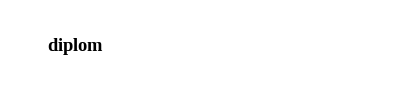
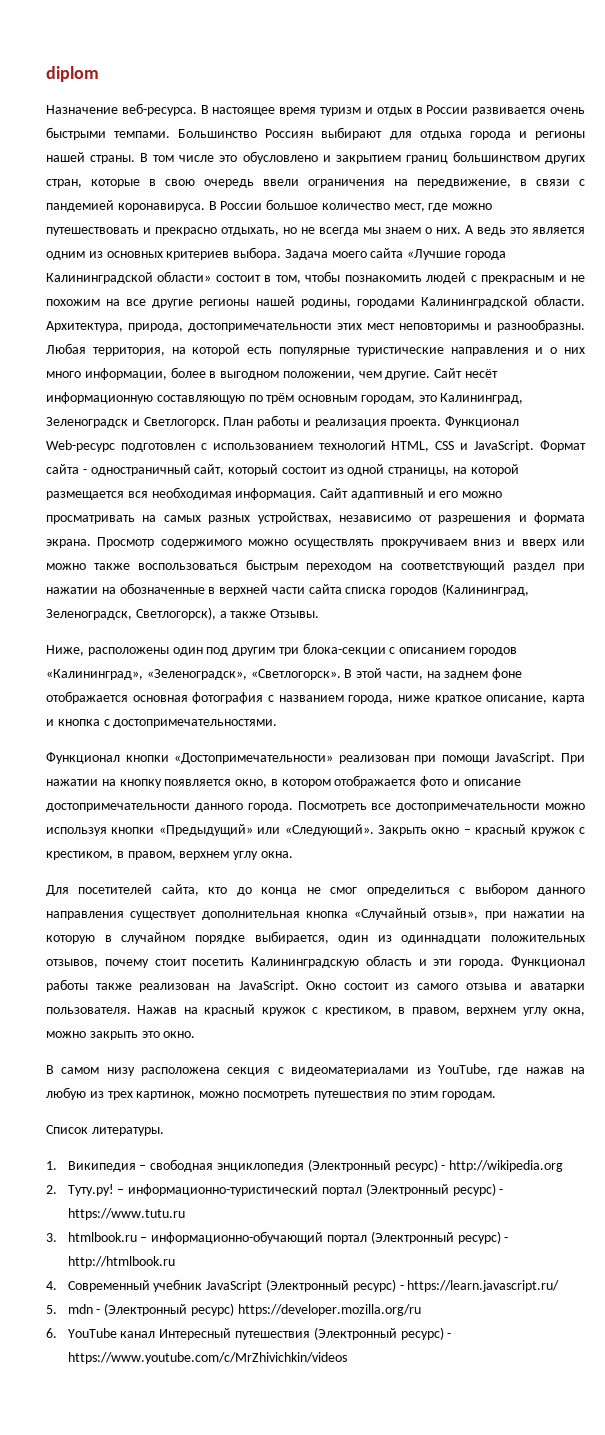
(103, 46) none -> [46,103,585,116] [46,127,585,140] [46,151,585,164] [46,179,585,188] [46,199,493,212] [46,225,585,236] [46,247,507,260] [46,271,585,284] [46,295,585,308] [46,319,585,332] [46,343,585,356] [46,367,499,380] [46,392,524,404] [46,415,520,428] [46,440,587,452] [46,464,519,476] [46,487,503,500] [46,512,586,524] [46,537,585,548] [46,559,585,572] [46,583,530,596] [46,607,320,620] [46,643,518,656] [46,668,523,680] [46,691,585,704] [46,719,278,728] [46,752,585,764] [46,775,521,788] [46,801,585,812] [46,824,585,836] [46,851,293,860] [46,883,585,896] [46,908,585,920] [46,931,585,944] [46,955,585,968] [46,979,585,992] [46,1004,585,1016] [46,1031,196,1040] [46,1064,586,1076] [46,1087,497,1100] [46,1125,164,1136] [46,1159,564,1172] [46,1183,504,1196] [67,1208,185,1220] [46,1231,509,1244] [67,1256,175,1268] [46,1279,560,1292] [46,1303,421,1316] [46,1327,452,1340] [67,1352,347,1364] // Назначение веб-ресурса. В настоящее время туризм и отдых в России развивается очень быстрыми темпами. Большинство Россиян выбирают для отдыха города и регионы нашей страны. В том числе это обусловлено и закрытием границ большинством других стран, которые в свою очередь ввели ограничения на передвижение, в связи с пандемией коронавируса. В России большое количество мест, где можно путешествовать и прекрасно отдыхать, но не всегда мы знаем о них. А ведь это является одним из основных критериев выбора. Задача моего сайта «Лучшие города Калининградской области» состоит в том, чтобы познакомить людей с прекрасным и не похожим на все другие регионы нашей родины, городами Калининградской области. Архитектура, природа, достопримечательности этих мест неповторимы и разнообразны. Любая территория, на которой есть популярные туристические направления и о них много информации, более в выгодном положении, чем другие. Сайт несёт информационную составляющую по трём основным городам, это Калининград, Зеленоградск и Светлогорск. План работы и реализация проекта. Функционал Web-ресурс подготовлен с использованием технологий HTML, CSS и JavaScript. Формат сайта - одностраничный сайт, который состоит из одной страницы, на которой размещается вся необходимая информация. Сайт адаптивный и его можно просматривать на самых разных устройствах, независимо от разрешения и формата экрана. Просмотр содержимого можно осуществлять прокручиваем вниз и вверх или можно также воспользоваться быстрым переходом на соответствующий раздел при нажатии на обозначенные в верхней части сайта списка городов (Калининград, Зеленоградск, Светлогорск), а также Отзывы. // Ниже, расположены один под другим три блока-секции с описанием городов «Калининград», «Зеленоградск», «Светлогорск». В этой части, на заднем фоне отображается основная фотография с названием города, ниже краткое описание, карта и кнопка с достопримечательностями. // Функционал кнопки «Достопримечательности» реализован при помощи JavaScript. При нажатии на кнопку появляется окно, в котором отображается фото и описание достопримечательности данного города. Посмотреть все достопримечательности можно используя кнопки «Предыдущий» или «Следующий». Закрыть окно – красный кружок с крестиком, в правом, верхнем углу окна. // Для посетителей сайта, кто до конца не смог определиться с выбором данного направления существует дополнительная кнопка «Случайный отзыв», при нажатии на которую в случайном порядке выбирается, один из одиннадцати положительных отзывов, почему стоит посетить Калининградскую область и эти города. Функционал работы также реализован на JavaScript. Окно состоит из самого отзыва и аватарки пользователя. Нажав на красный кружок с крестиком, в правом, верхнем углу окна, можно закрыть это окно. // В самом низу расположена секция с видеоматериалами из YouTube, где нажав на любую из трех картинок, можно посмотреть путешествия по этим городам. // Список литературы. // 1. Википедия – свободная энциклопедия (Электронный ресурс) - http://wikipedia.org // 2. Туту.ру! – информационно-туристический портал (Электронный ресурс) - https://www.tutu.ru // 3. htmlbook.ru – информационно-обучающий портал (Электронный ресурс) - http://htmlbook.ru // 4. Современный учебник JavaScript (Электронный ресурс) - https://learn.javascript.ru/ // 5. mdn - (Электронный ресурс) https://developer.mozilla.org/ru // 6. YouTube канал Интересный путешествия (Электронный ресурс) - https://www.youtube.com/c/MrZhivichkin/videos

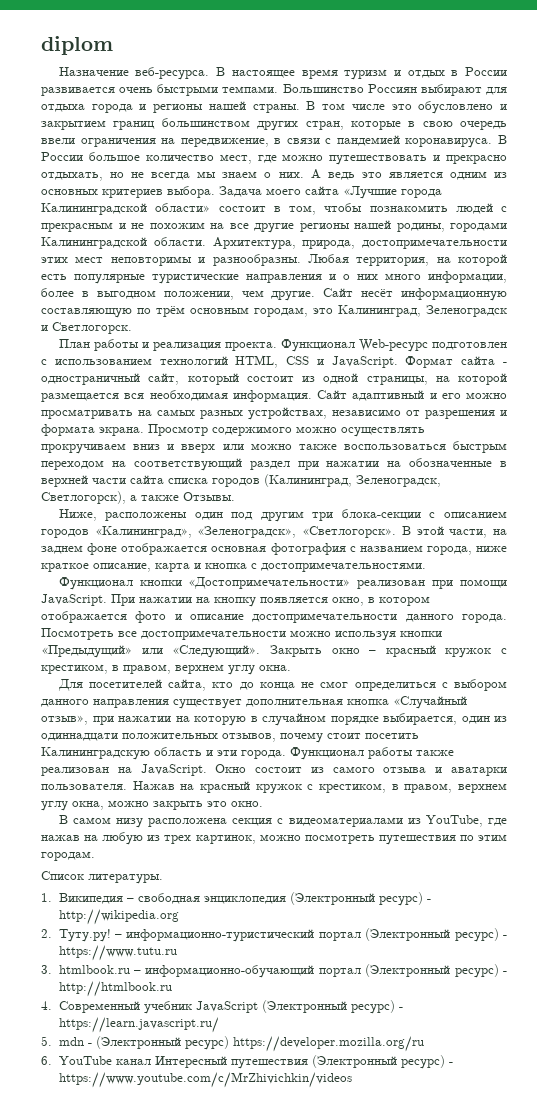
(220, 422) none -> (132, 328) //

